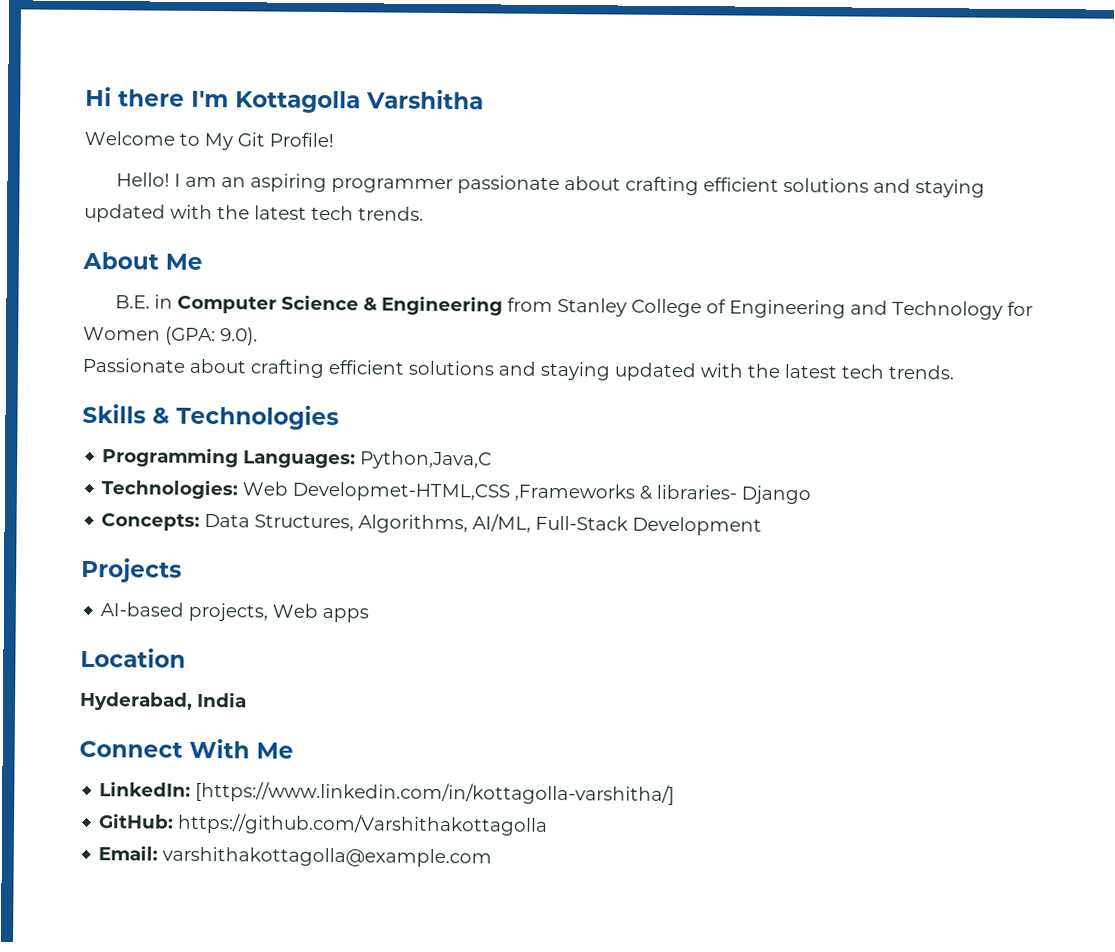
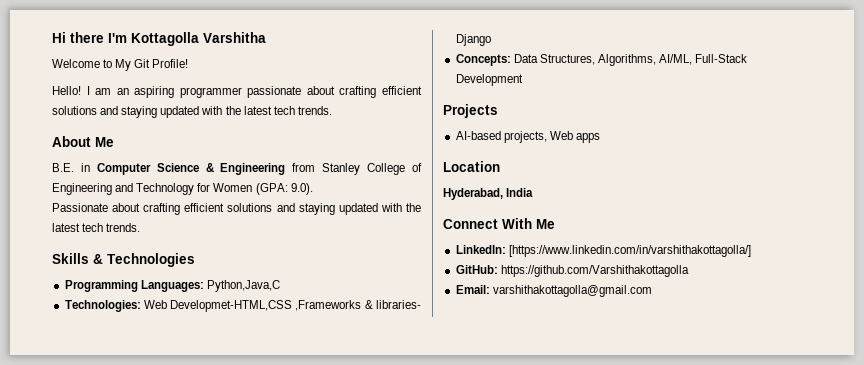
[195,780,676,806] [https://www.linkedin.com/in/kottagolla-varshitha/] -> [508,245,751,257] [https://www.linkedin.com/in/varshithakottagolla/]
[162,846,493,868] varshithakottagolla@example.com -> [492,285,652,297] varshithakottagolla@gmail.com

